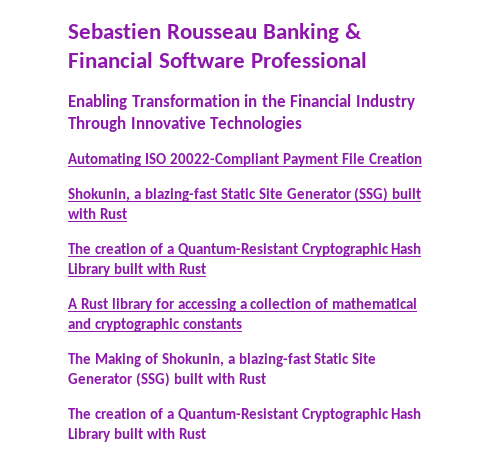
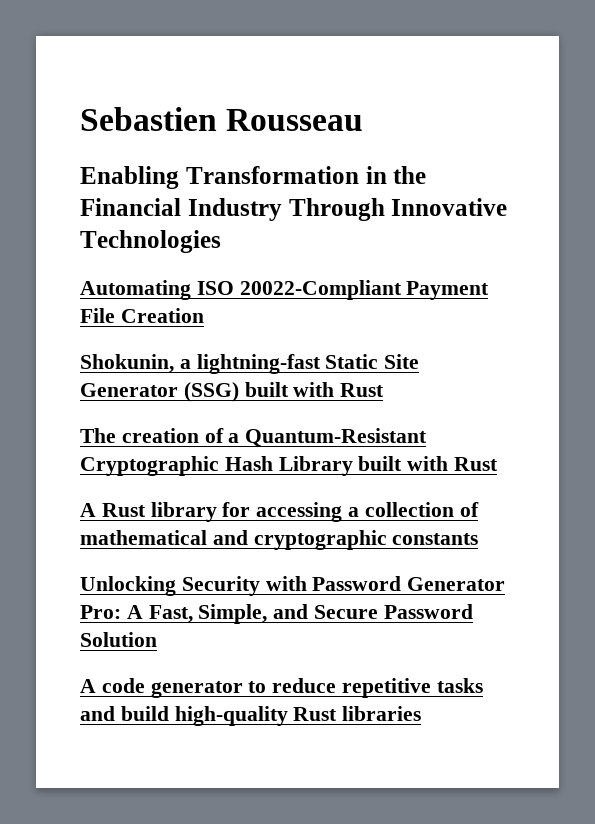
[263,23,363,43] [68,52,368,68] Banking & Financial Software Professional -> (364, 120) none
[144,188,217,202] blazing-fast -> [196,354,321,374] lightning-fast
[68,353,377,367] [68,372,266,387] [68,408,422,422] [68,428,206,442] The Making of Shokunin, a blazing-fast Static Site Generator (SSG) built with Rust // The creation of a Quantum-Resistant Cryptographic Hash Library built with Rust -> [80,576,506,596] [80,604,473,624] [80,632,157,647] [80,678,483,698] [80,706,422,726] Unlocking Security with Password Generator Pro: A Fast, Simple, and Secure Password Solution // A code generator to reduce repetitive tasks and build high-quality Rust libraries

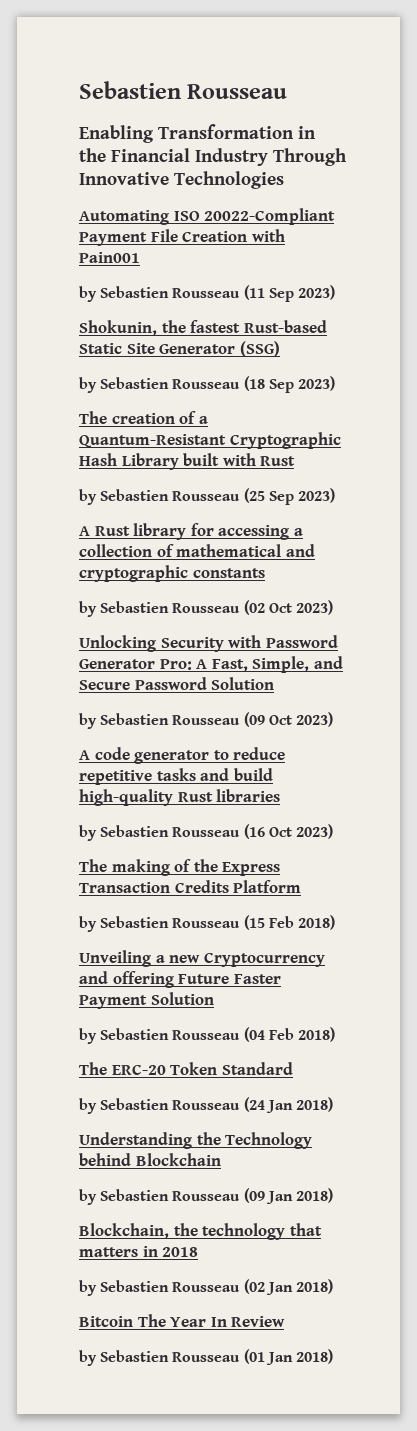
[80,354,420,374] [80,382,385,402] // Shokunin, a lightning-fast Static Site Generator (SSG) built with Rust -> [251,229,285,242] [79,252,140,263] [79,285,335,302] [79,320,327,336] [79,341,280,357] [79,376,335,393] with Pain001 // by Sebastien Rousseau (11 Sep 2023) // Shokunin, the fastest Rust-based Static Site Generator (SSG) // by Sebastien Rousseau (18 Sep 2023)
(499, 464) none -> [79,488,335,505] // by Sebastien Rousseau (25 Sep 2023)
(479, 539) none -> [79,600,333,617] // by Sebastien Rousseau (02 Oct 2023)
(157, 639) none -> [79,712,333,729] // by Sebastien Rousseau (09 Oct 2023)
(422, 713) none -> [79,824,333,841] [79,859,281,876] [79,880,302,893] [79,915,335,932] [79,950,325,967] [79,971,281,988] [79,992,214,1009] [79,1027,335,1044] [79,1062,293,1075] [79,1097,333,1114] [79,1132,313,1149] [79,1153,221,1166] [79,1188,333,1205] [79,1223,322,1240] [79,1246,199,1257] [79,1279,333,1296] [79,1314,286,1327] [79,1349,333,1366] // by Sebastien Rousseau (16 Oct 2023) // The making of the Express Transaction Credits Platform // by Sebastien Rousseau (15 Feb 2018) // Unveiling a new Cryptocurrency and offering Future Faster Payment Solution // by Sebastien Rousseau (04 Feb 2018) // The ERC-20 Token Standard // by Sebastien Rousseau (24 Jan 2018) // Understanding the Technology behind Blockchain // by Sebastien Rousseau (09 Jan 2018) // Blockchain, the technology that matters in 2018 // by Sebastien Rousseau (02 Jan 2018) // Bitcoin The Year In Review // by Sebastien Rousseau (01 Jan 2018)

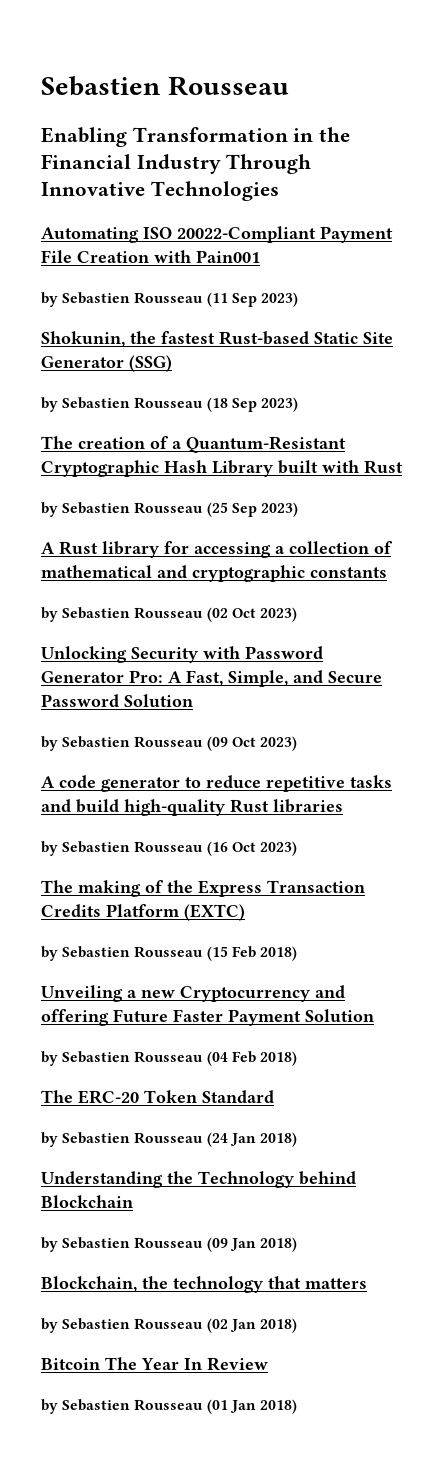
(302, 886) none -> [184,904,245,921] (EXTC)
[142,1246,199,1257] in 2018 -> (367, 1283) none

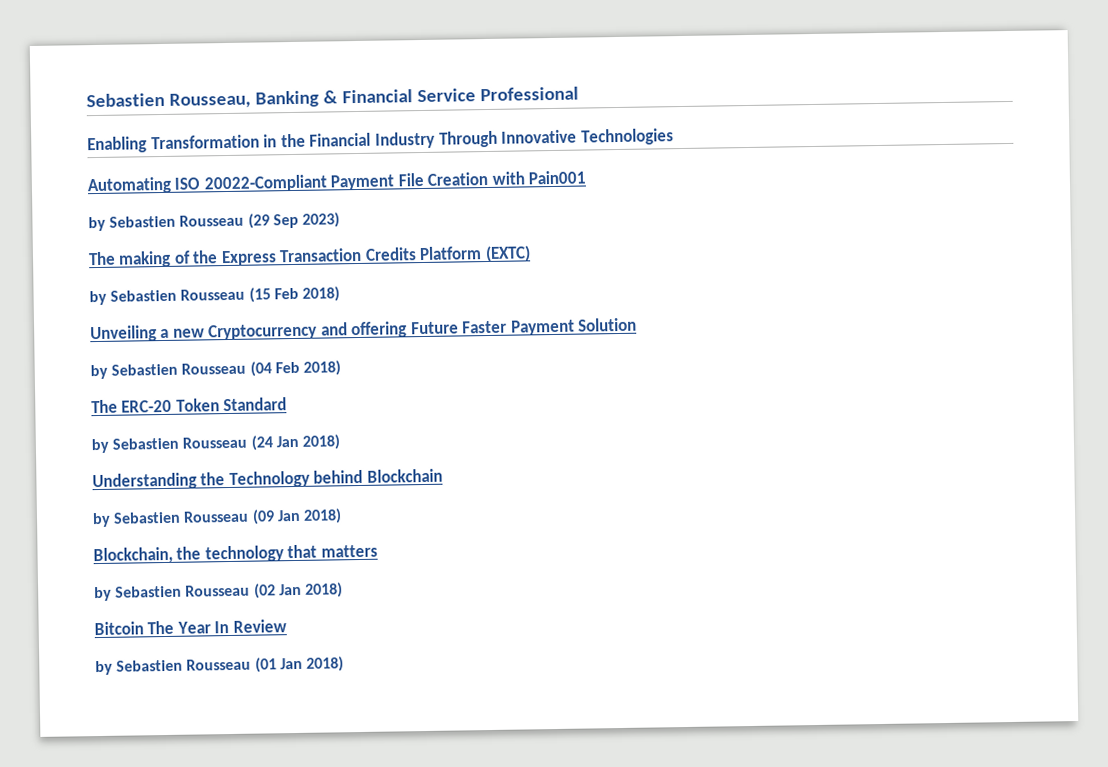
[41,76,289,96] Sebastien Rousseau -> [86,86,579,109] Sebastien Rousseau, Banking & Financial Service Professional
[206,292,298,307] [41,331,393,347] [41,355,172,372] [41,397,298,412] [41,436,346,453] [41,460,403,477] [41,502,298,517] [41,541,393,558] [41,565,387,582] [41,607,297,622] [41,646,323,663] [41,670,382,687] [41,694,193,707] [41,736,297,751] [41,775,392,792] [41,799,343,816] [41,841,297,856] (11 Sep 2023) // Shokunin, the fastest Rust-based Static Site Generator (SSG) // by Sebastien Rousseau (18 Sep 2023) // The creation of a Quantum-Resistant Cryptographic Hash Library built with Rust // by Sebastien Rousseau (25 Sep 2023) // A Rust library for accessing a collection of mathematical and cryptographic constants // by Sebastien Rousseau (02 Oct 2023) // Unlocking Security with Password Generator Pro: A Fast, Simple, and Secure Password Solution // by Sebastien Rousseau (09 Oct 2023) // A code generator to reduce repetitive tasks and build high-quality Rust libraries // by Sebastien Rousseau (16 Oct 2023) -> [247,212,340,229] (29 Sep 2023)

